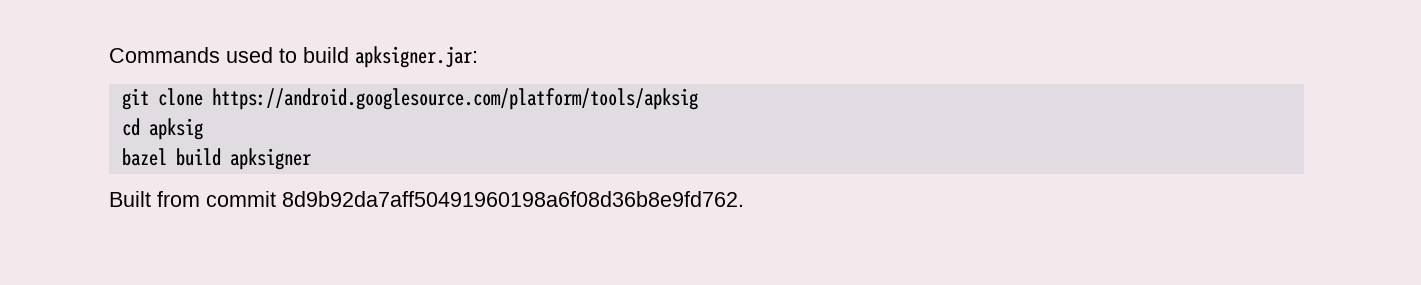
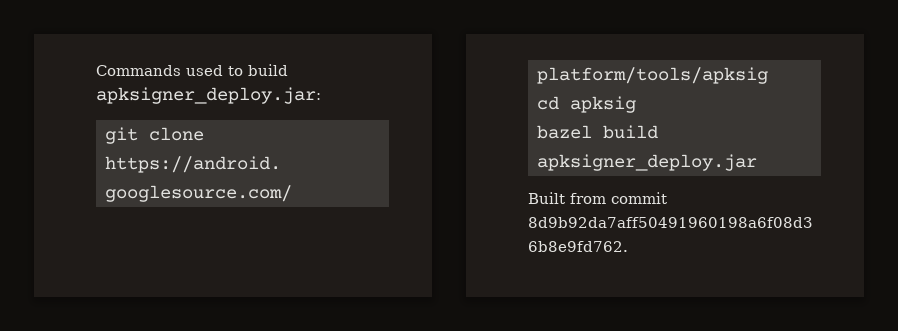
[355,46,478,68] apksigner.jar: -> [96,87,321,104] apksigner_deploy.jar:
[229,148,311,170] apksigner -> [537,154,757,171] apksigner_deploy.jar

